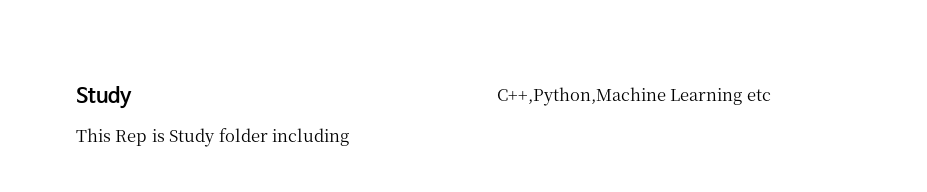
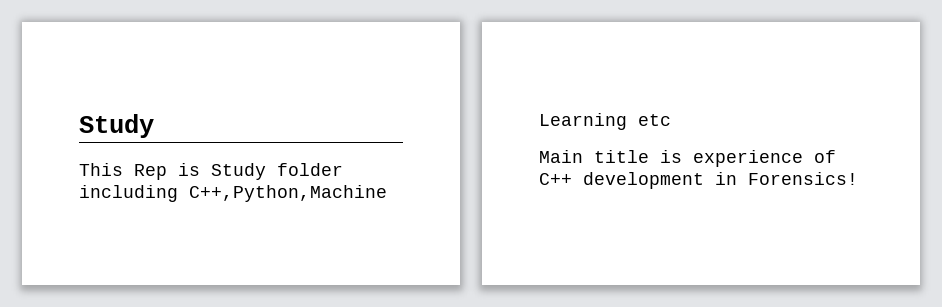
(771, 95) none -> [539,150,836,167] [539,172,858,189] // Main title is experience of C++ development in Forensics!

